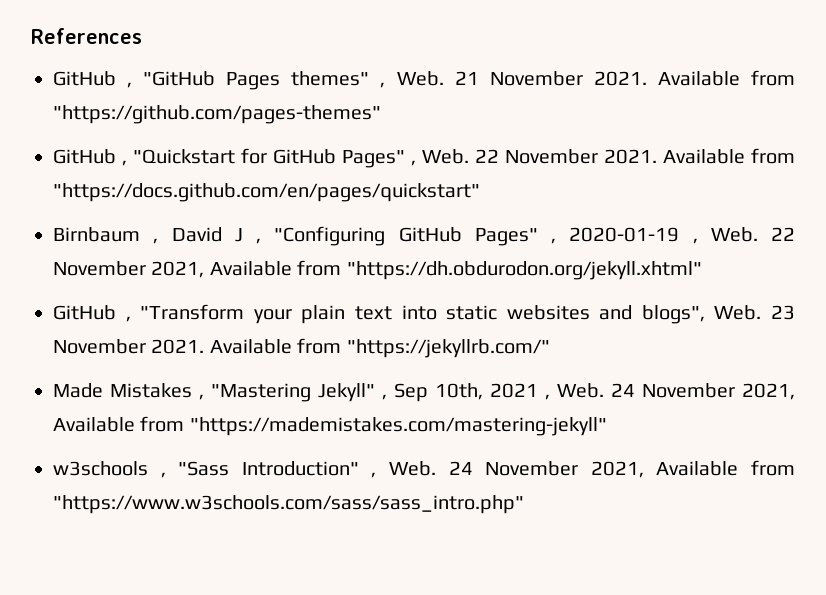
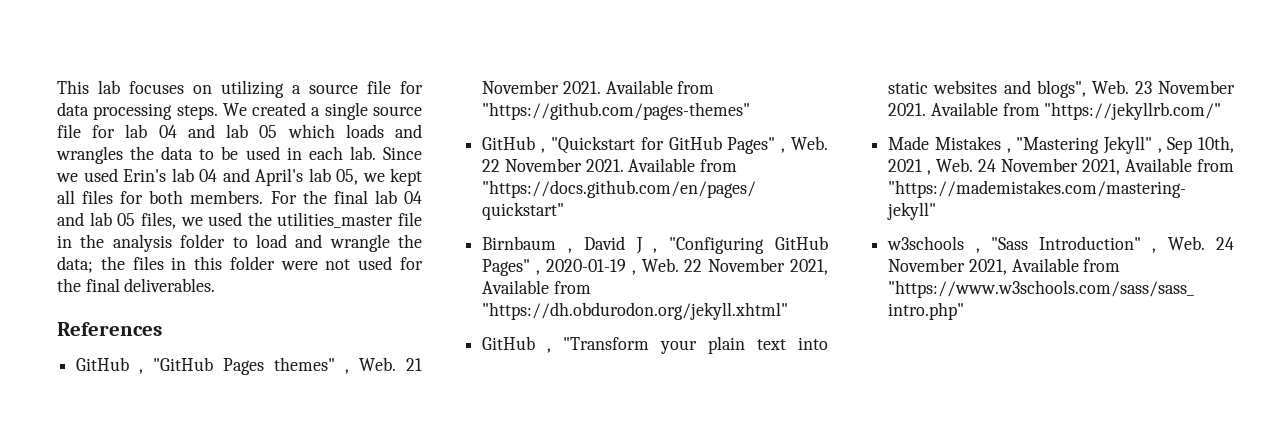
(31, 36) none -> [57,80,423,98] [57,102,422,120] [57,124,422,138] [56,146,422,164] [56,168,422,186] [57,190,422,204] [57,212,422,229] [57,234,422,252] [57,256,423,273] [57,278,216,292] This lab focuses on utilizing a source file for data processing steps. We created a single source file for lab 04 and lab 05 which loads and wrangles the data to be used in each lab. Since we used Erin's lab 04 and April's lab 05, we kept all files for both members. For the final lab 04 and lab 05 files, we used the utilities_master file in the analysis folder to load and wrangle the data; the files in this folder were not used for the final deliverables. //

